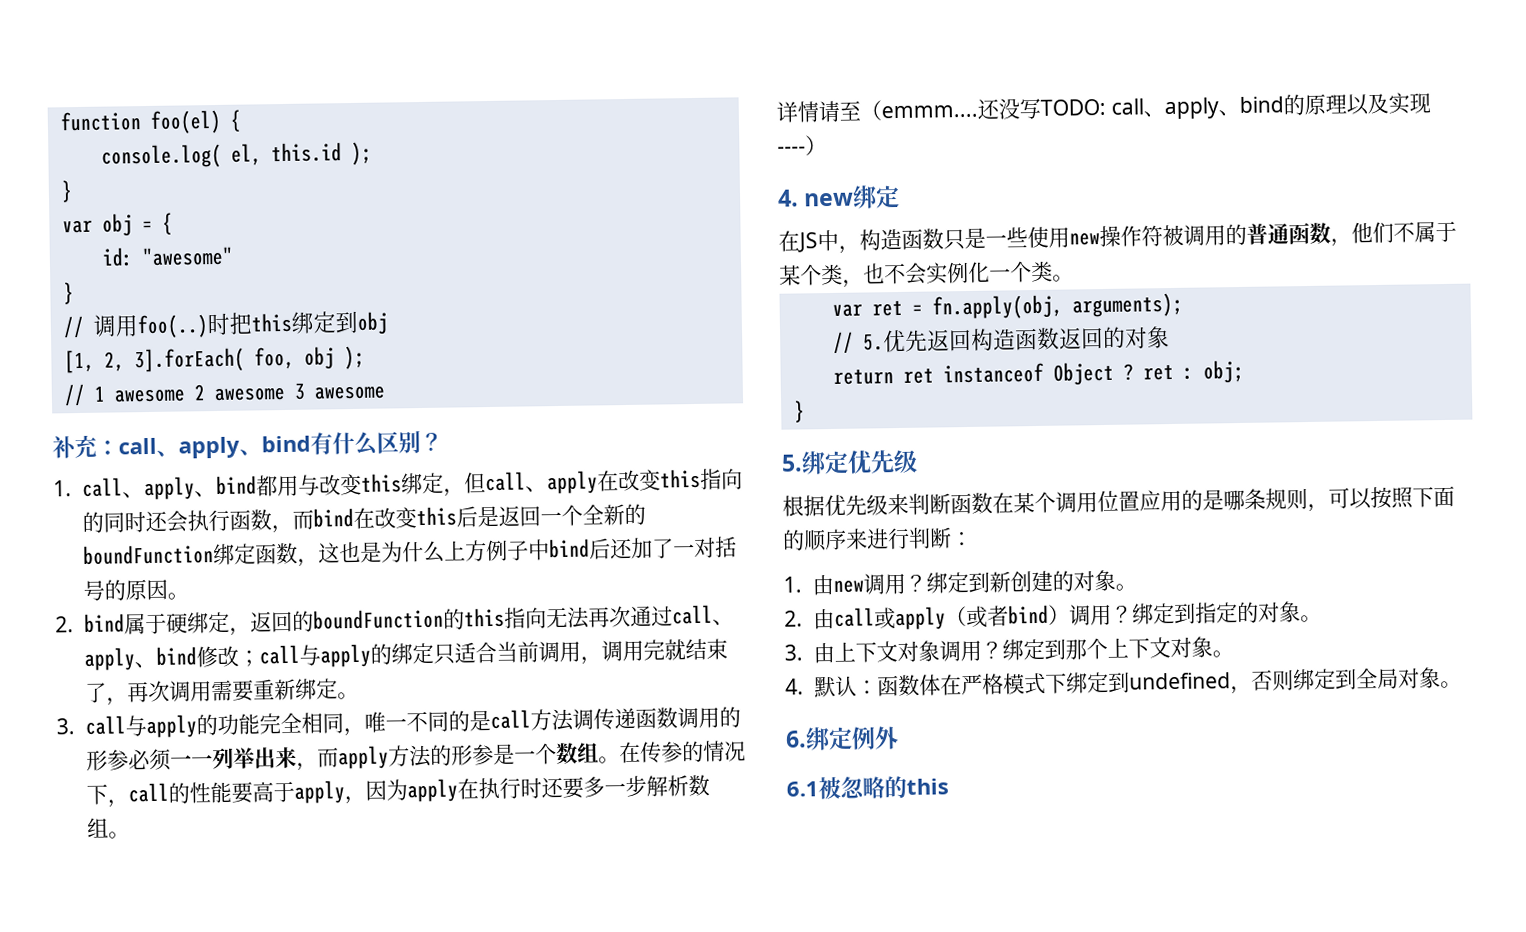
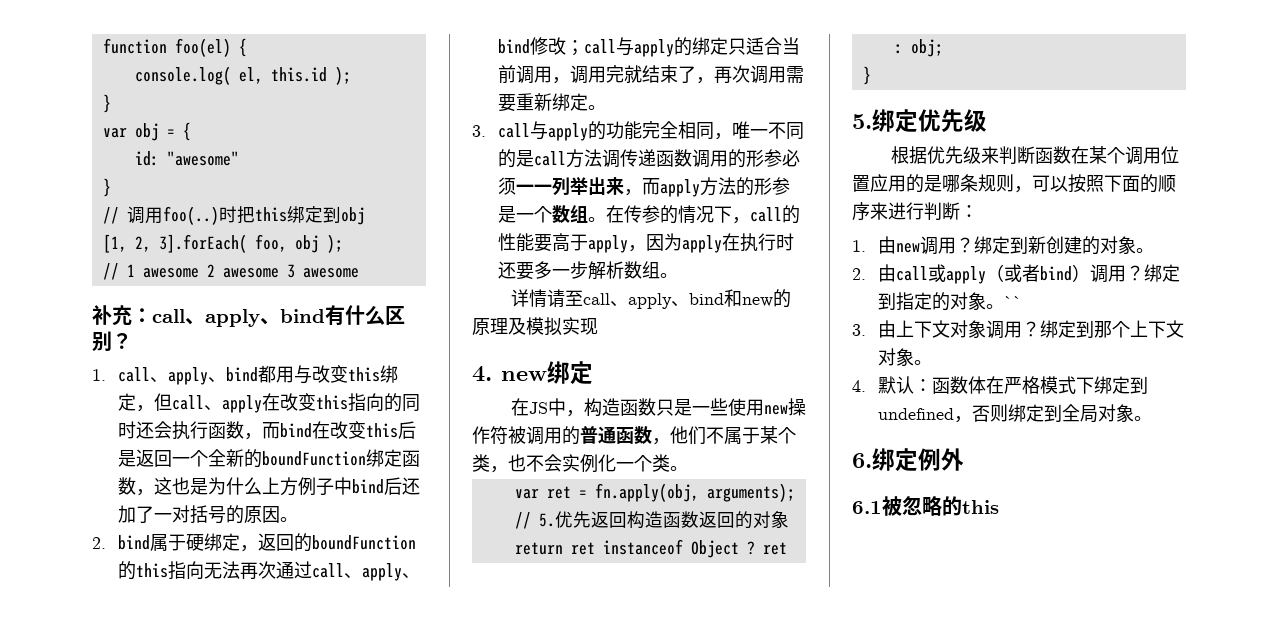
[860,93,1389,121] （emmm....还没写TODO: call、apply、bind的原理以及 -> [582,289,791,309] [472,317,562,336] call、apply、bind和new的原理及模拟
[777,135,827,156] ----） -> (598, 326) none
(1322, 618) none -> [1004,296,1023,308] ``

